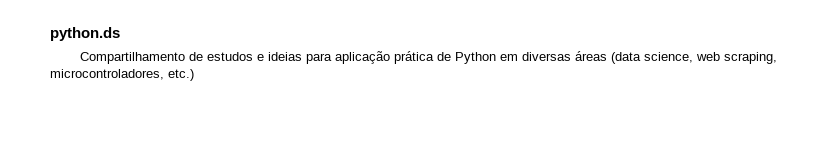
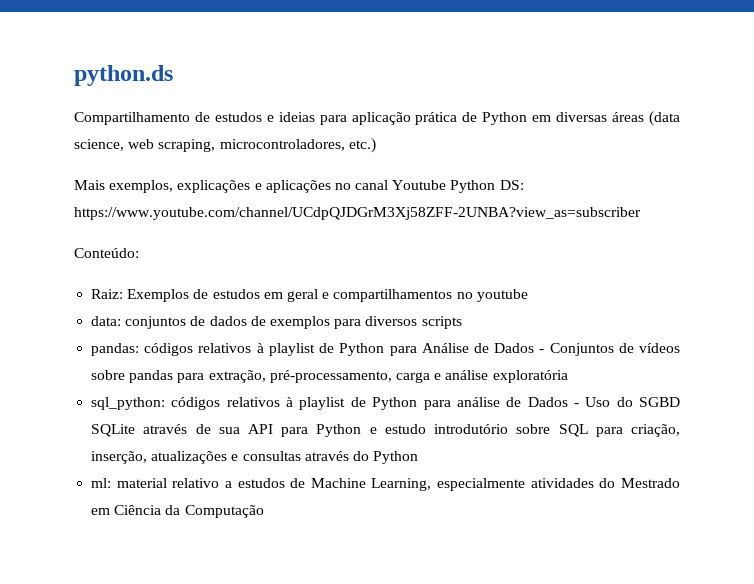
(194, 75) none -> [74,180,524,193] [74,207,641,220] [74,248,139,258] [91,289,528,302] [91,316,462,329] [91,343,680,356] [91,370,568,383] [91,397,681,410] [91,424,680,437] [91,451,419,464] [91,478,680,491] [91,505,264,518] // Mais exemplos, explicações e aplicações no canal Youtube Python DS: https://www.youtube.com/channel/UCdpQJDGrM3Xj58ZFF-2UNBA?view_as=subscriber // Conteúdo: // Raiz: Exemplos de estudos em geral e compartilhamentos no youtube // data: conjuntos de dados de exemplos para diversos scripts // pandas: códigos relativos à playlist de Python para Análise de Dados - Conjuntos de vídeos sobre pandas para extração, pré-processamento, carga e análise exploratória // sql_python: códigos relativos à playlist de Python para análise de Dados - Uso do SGBD SQLite através de sua API para Python e estudo introdutório sobre SQL para criação, inserção, atualizações e consultas através do Python // ml: material relativo a estudos de Machine Learning, especialmente atividades do Mestrado em Ciência da Computação

